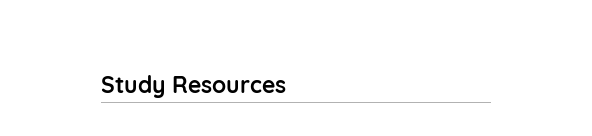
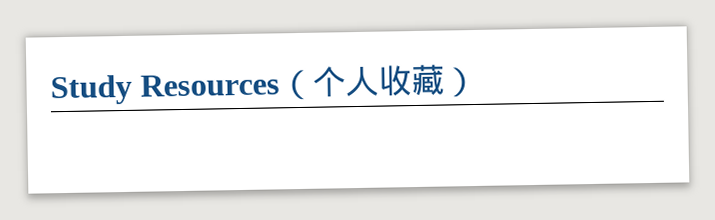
(287, 84) none -> [278,64,478,101] （个人收藏）

